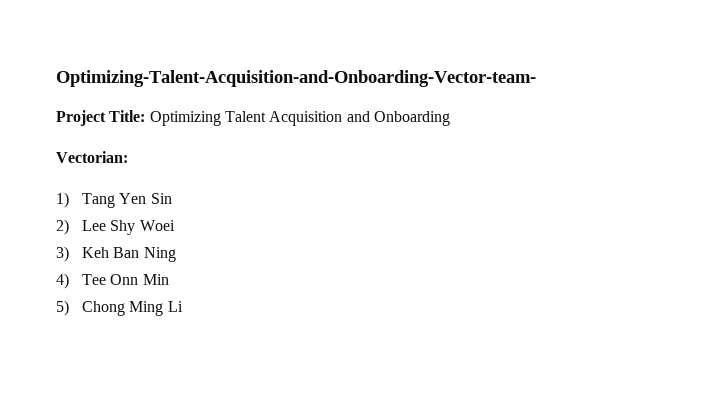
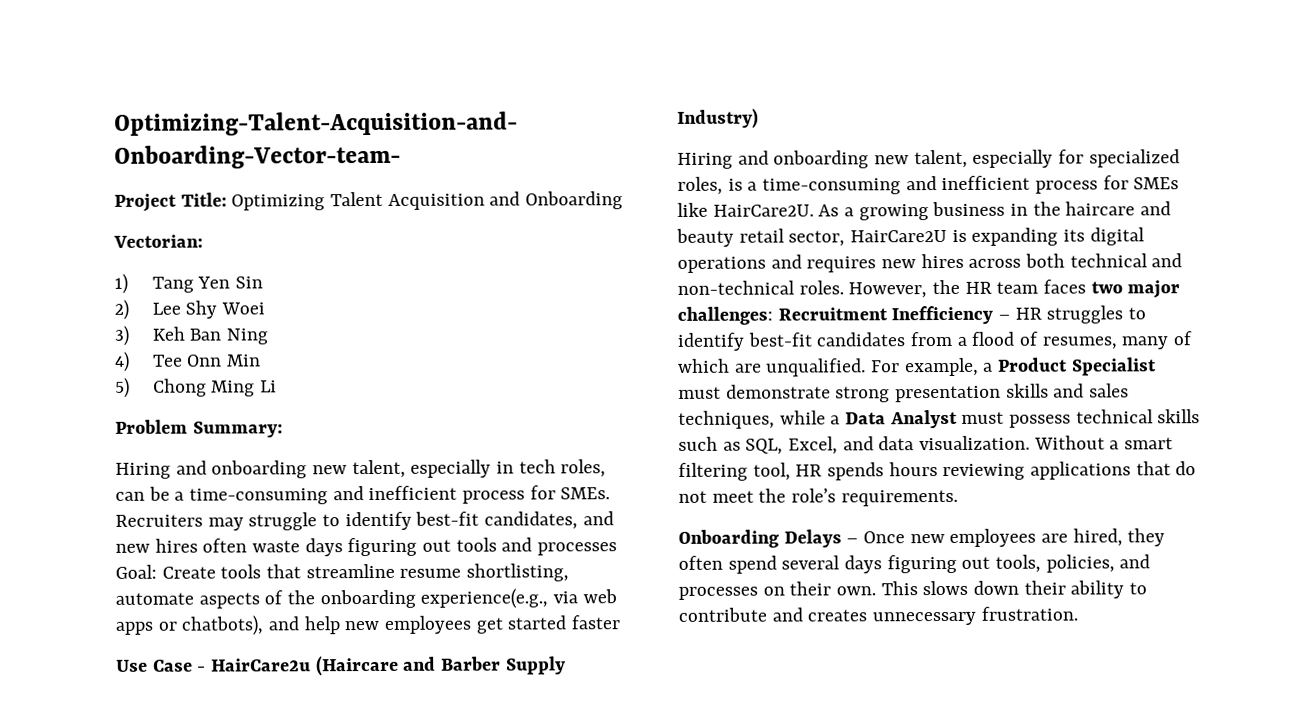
(183, 306) none -> [115,419,283,438] [115,459,607,479] [115,485,611,505] [115,511,614,531] [115,537,618,557] [115,563,570,582] [115,588,617,609] [115,615,621,636] [116,655,566,677] [677,108,759,129] [677,149,1180,169] [677,175,1180,195] [677,201,1172,221] [676,227,1145,247] [677,253,1183,273] [677,279,1181,299] [677,305,1147,325] [677,331,1193,351] [678,357,1157,377] [678,383,1130,403] [678,409,1201,429] [678,435,1174,455] [678,461,1197,481] [678,488,958,507] [678,528,1166,548] [678,554,1151,574] [678,580,1148,600] [678,606,1078,626] // Problem Summary: // Hiring and onboarding new talent, especially in tech roles, can be a time-consuming and inefficient process for SMEs. Recruiters may struggle to identify best-fit candidates, and new hires often waste days figuring out tools and processes Goal: Create tools that streamline resume shortlisting, automate aspects of the onboarding experience(e.g., via web apps or chatbots), and help new employees get started faster // Use Case - HairCare2u (Haircare and Barber Supply Industry) // Hiring and onboarding new talent, especially for specialized roles, is a time-consuming and inefficient process for SMEs like HairCare2U. As a growing business in the haircare and beauty retail sector, HairCare2U is expanding its digital operations and requires new hires across both technical and non-technical roles. However, the HR team faces two major challenges: Recruitment Inefficiency – HR struggles to identify best-fit candidates from a flood of resumes, many of which are unqualified. For example, a Product Specialist must demonstrate strong presentation skills and sales techniques, while a Data Analyst must possess technical skills such as SQL, Excel, and data visualization. Without a smart filtering tool, HR spends hours reviewing applications that do not meet the role’s requirements. // Onboarding Delays – Once new employees are hired, they often spend several days figuring out tools, policies, and processes on their own. This slows down their ability to contribute and creates unnecessary frustration.

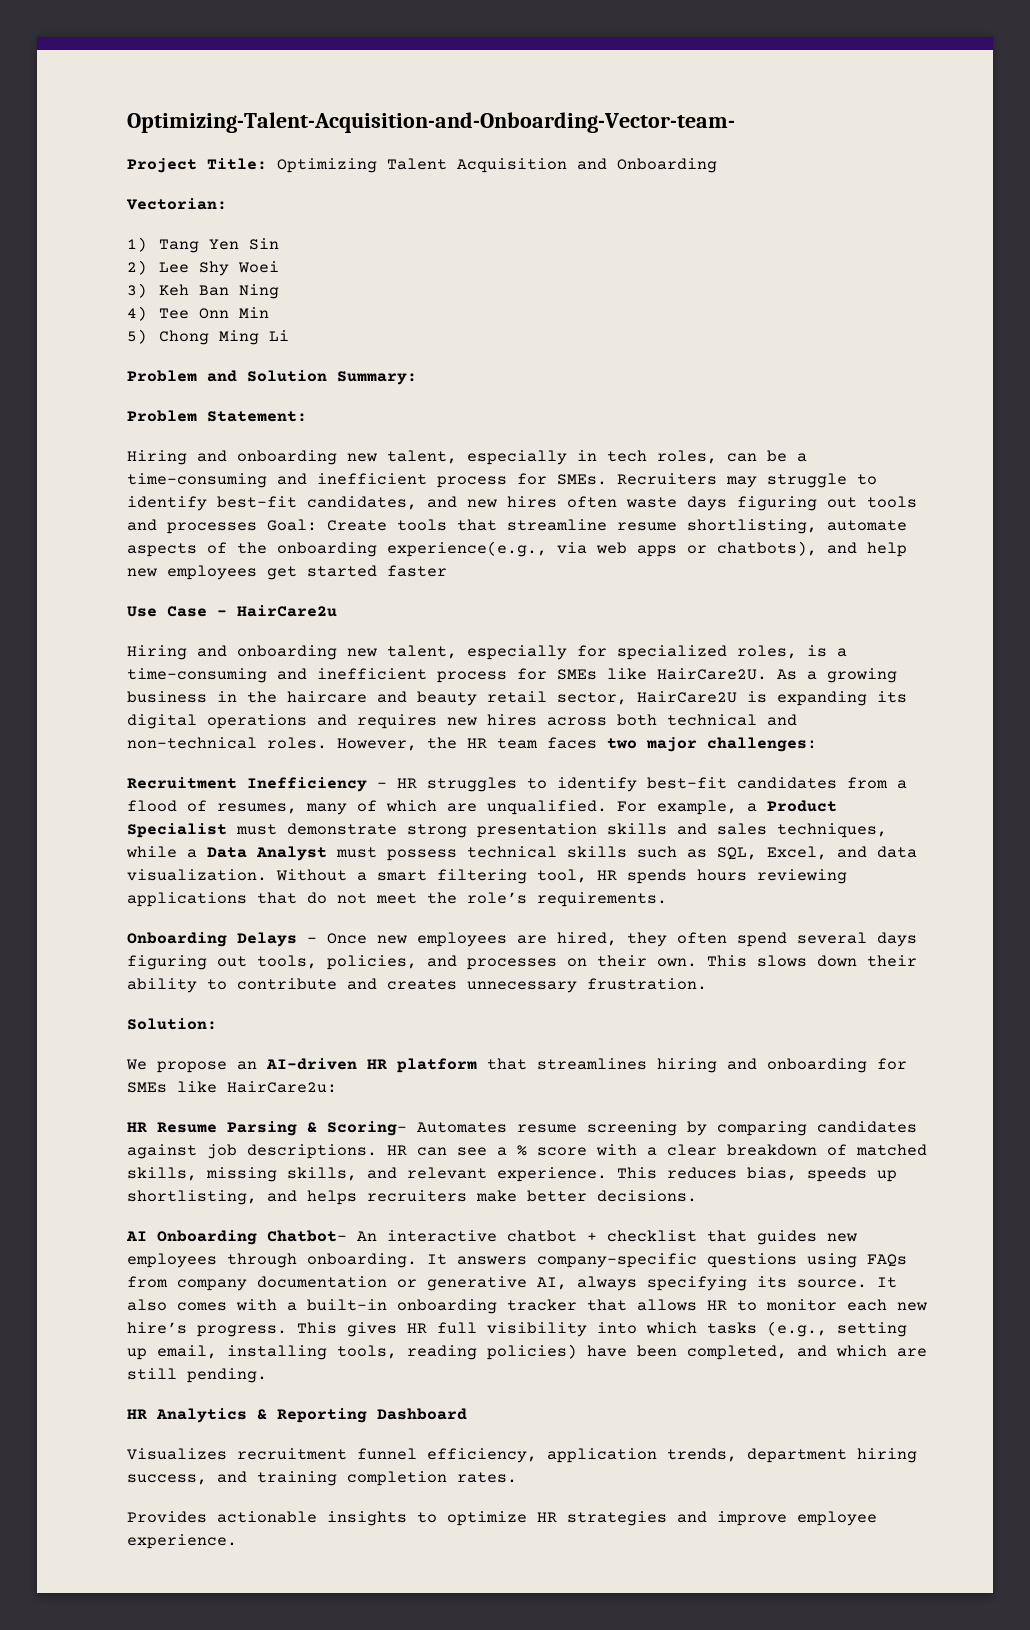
(188, 426) none -> [207,370,327,382] and Solution
(283, 429) none -> [127,410,307,422] // Problem Statement:
[315,655,566,677] [677,108,759,129] (Haircare and Barber Supply Industry) -> (337, 611) none
(773, 315) none -> (817, 744) //
(1078, 613) none -> [127,1018,217,1030] [126,1058,907,1073] [127,1081,337,1093] [127,1121,917,1136] [127,1144,927,1159] [127,1167,897,1182] [127,1190,697,1205] [126,1230,857,1245] [127,1253,907,1268] [127,1276,897,1291] [127,1299,927,1314] [127,1321,907,1337] [127,1344,927,1360] [127,1368,267,1383] [127,1408,467,1423] [127,1448,917,1463] [127,1471,517,1486] [127,1511,877,1526] [127,1534,237,1549] // Solution: // We propose an AI-driven HR platform that streamlines hiring and onboarding for SMEs like HairCare2u: // HR Resume Parsing & Scoring– Automates resume screening by comparing candidates against job descriptions. HR can see a % score with a clear breakdown of matched skills, missing skills, and relevant experience. This reduces bias, speeds up shortlisting, and helps recruiters make better decisions. // AI Onboarding Chatbot- An interactive chatbot + checklist that guides new employees through onboarding. It answers company-specific questions using FAQs from company documentation or generative AI, always specifying its source. It also comes with a built-in onboarding tracker that allows HR to monitor each new hire’s progress. This gives HR full visibility into which tasks (e.g., setting up email, installing tools, reading policies) have been completed, and which are still pending. // HR Analytics & Reporting Dashboard // Visualizes recruitment funnel efficiency, application trends, department hiring success, and training completion rates. // Provides actionable insights to optimize HR strategies and improve employee experience.

